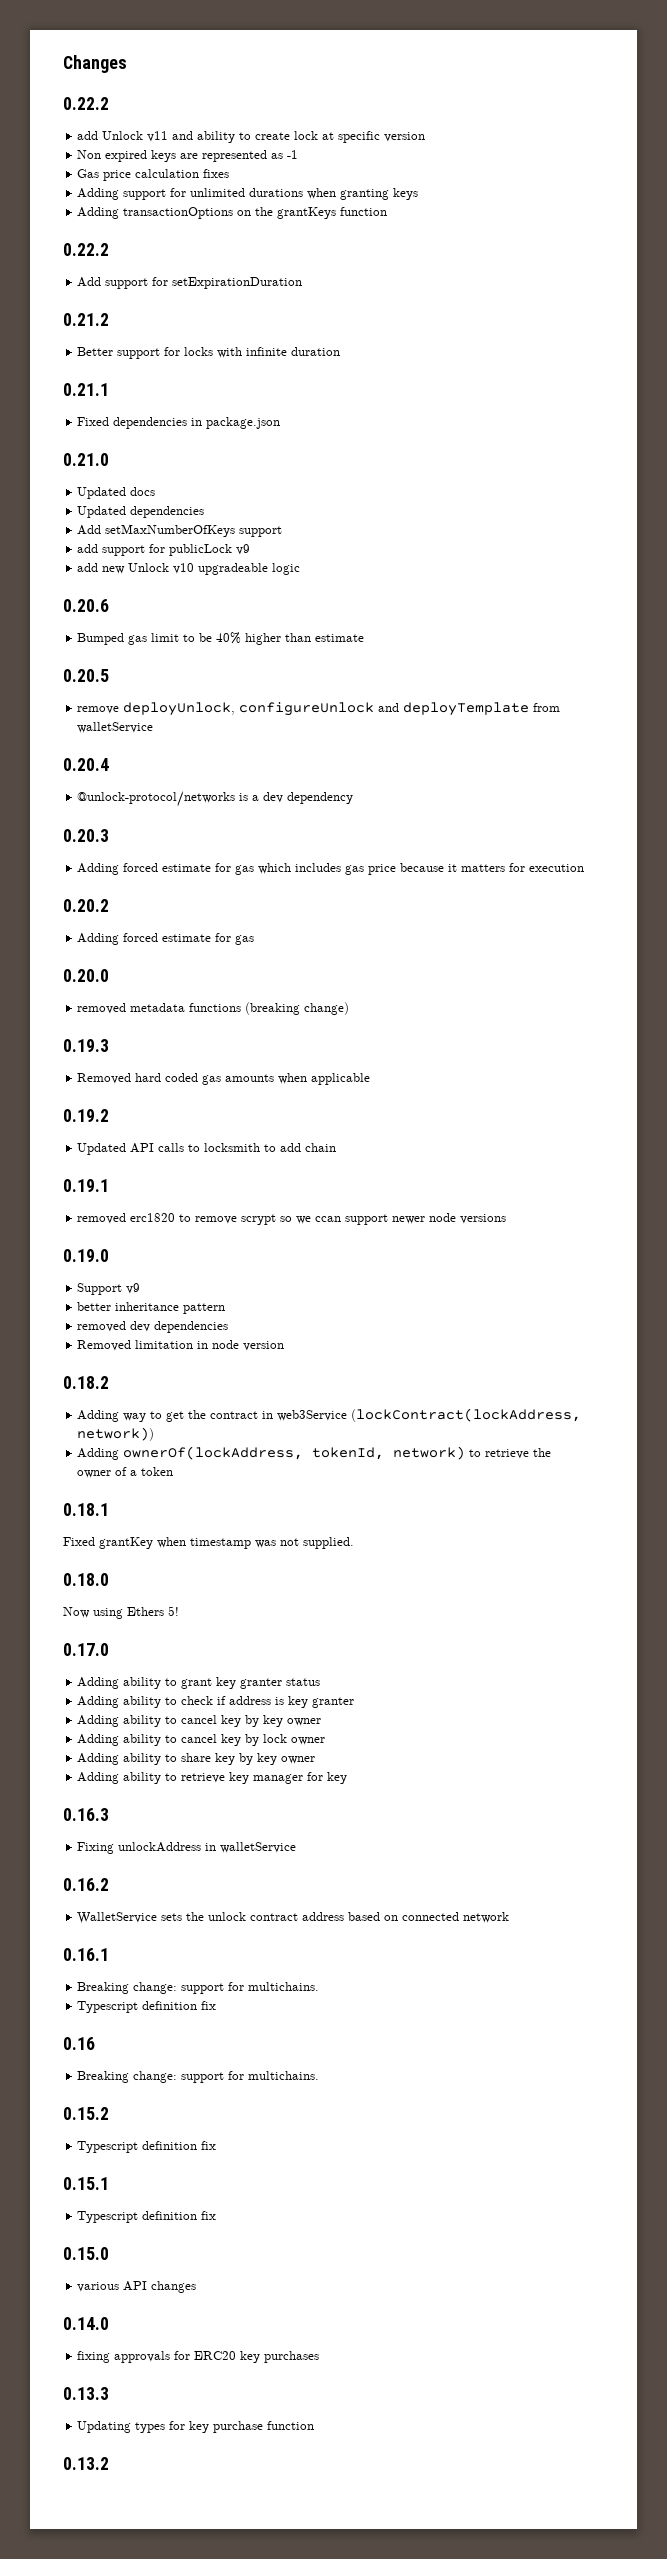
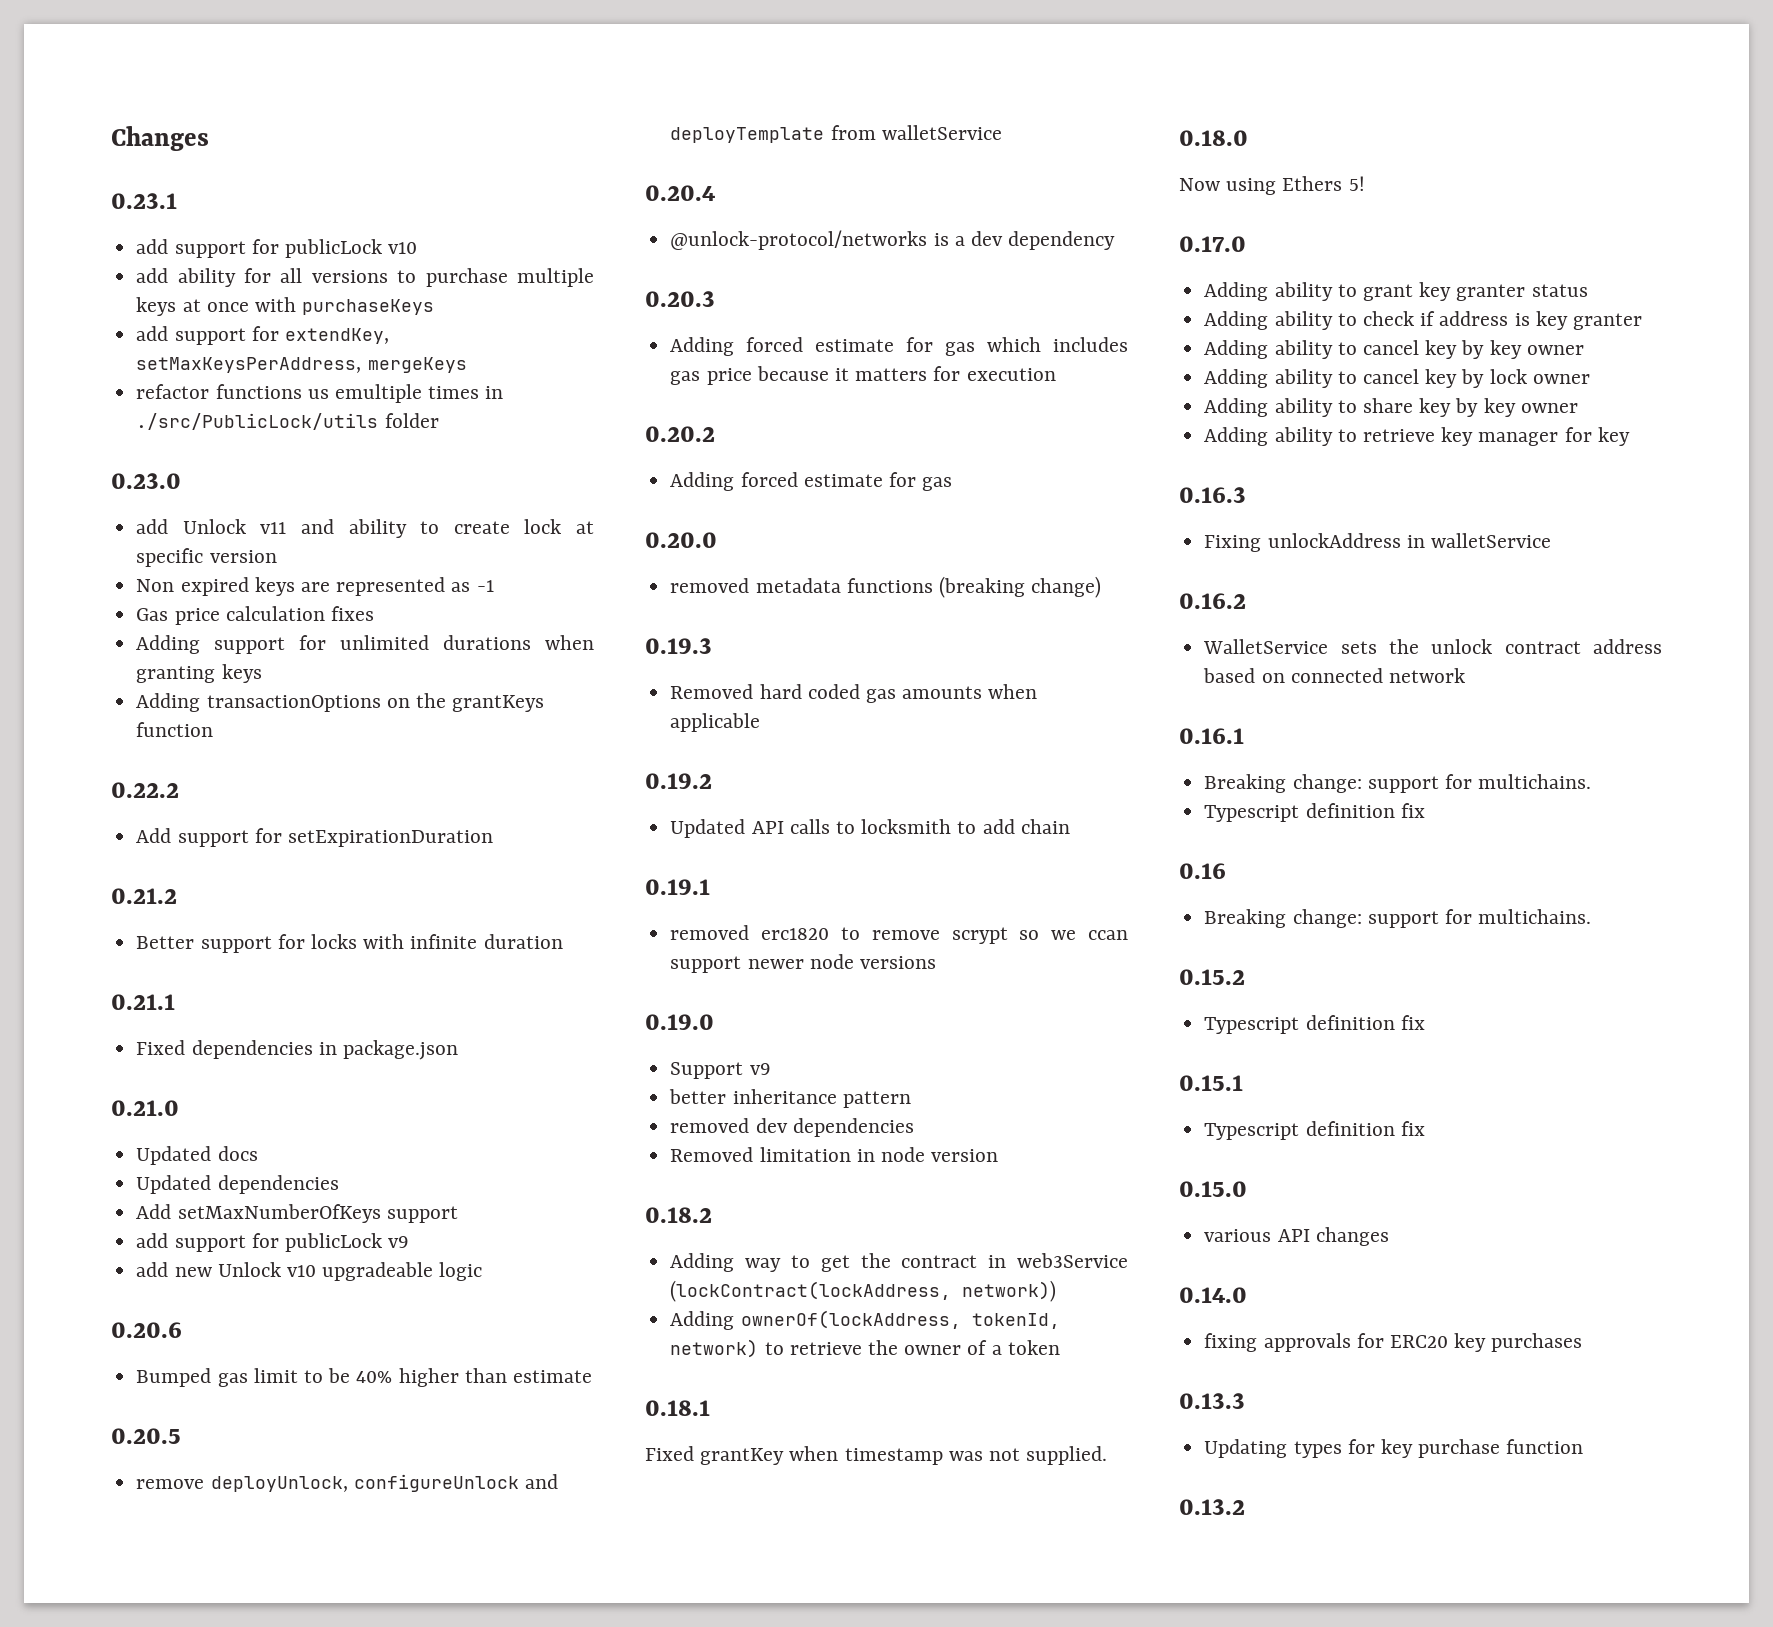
[63,97,109,110] 0.22.2 -> [111,193,177,209] [136,239,418,258] [136,268,594,287] [136,297,435,316] [136,326,389,345] [136,357,467,373] [136,384,504,403] [136,413,439,430] [111,473,181,489] 0.23.1 // add support for publicLock v10 // add ability for all versions to purchase multiple keys at once with purchaseKeys // add support for extendKey, setMaxKeysPerAddress, mergeKeys // refactor functions us emultiple times in ./src/PublicLock/utils folder // 0.23.0

